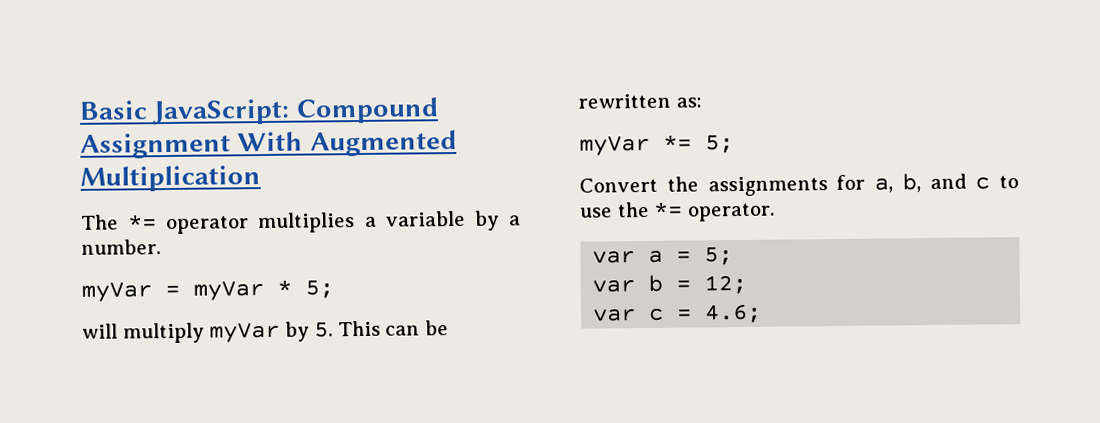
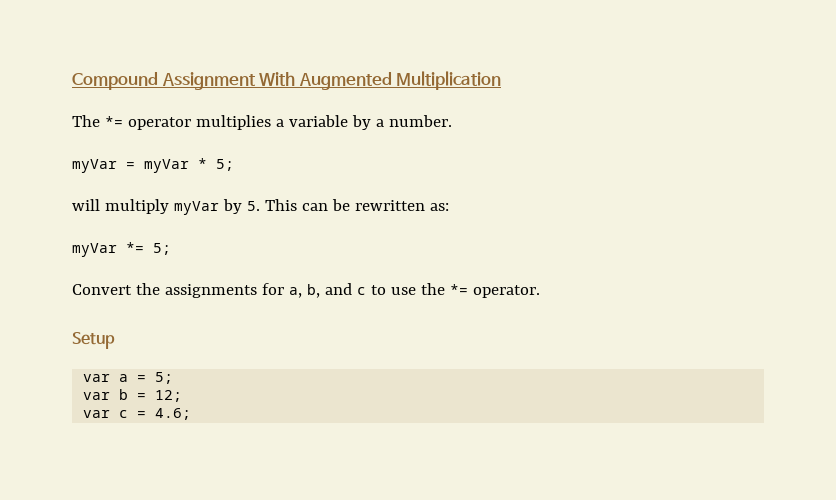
[79,98,291,126] Basic JavaScript: -> (72, 81) none
(775, 212) none -> [72,332,115,349] // Setup

